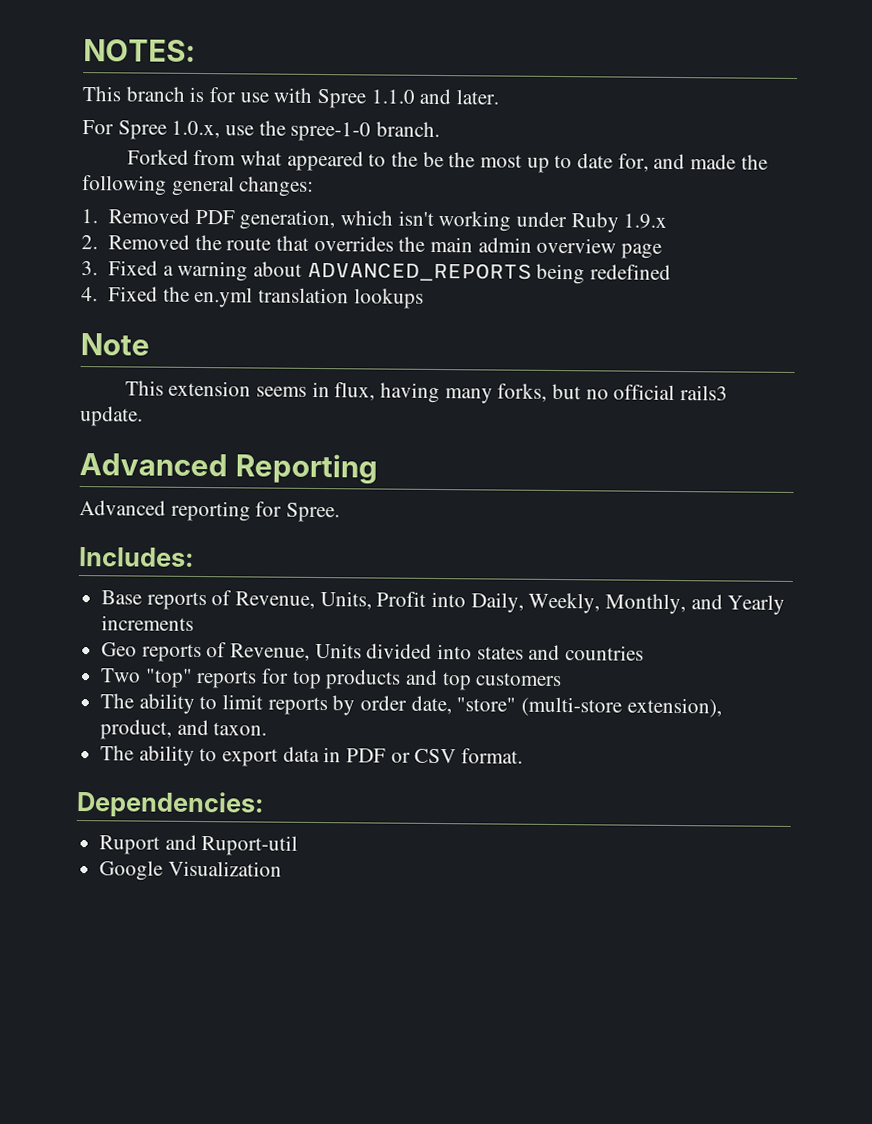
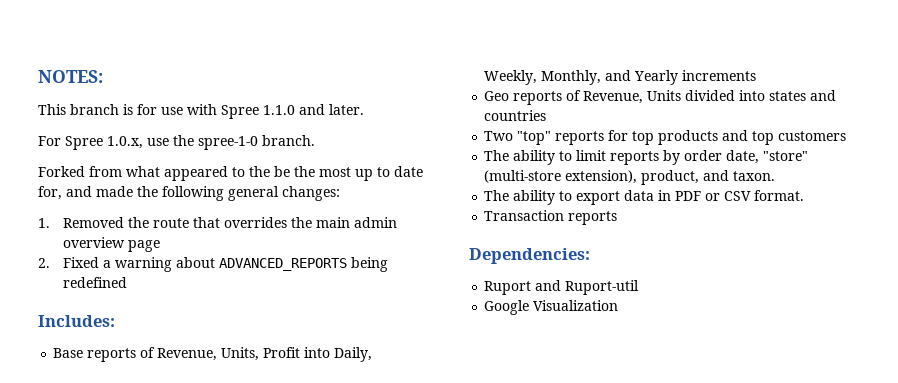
[194,209,668,233] [81,234,190,250] PDF generation, which isn't working under Ruby 1.9.x // 2. Removed -> (125, 222) none
[81,261,98,276] 3. -> [38,258,50,268] 2.
[81,286,424,309] [80,333,150,356] [124,380,728,404] [80,406,143,427] [79,453,378,485] [79,500,341,523] // 4. Fixed the en.yml translation lookups // Note // This extension seems in flux, having many forks, but no official rails3 update. // Advanced Reporting // Advanced reporting for Spree. -> (128, 282) none
(524, 756) none -> [484,210,618,225] // Transaction reports

